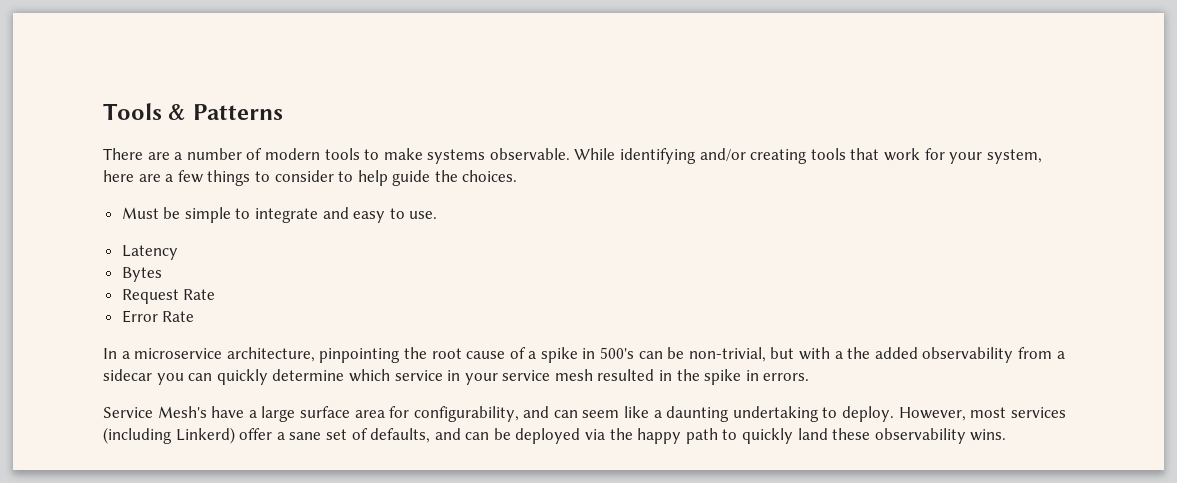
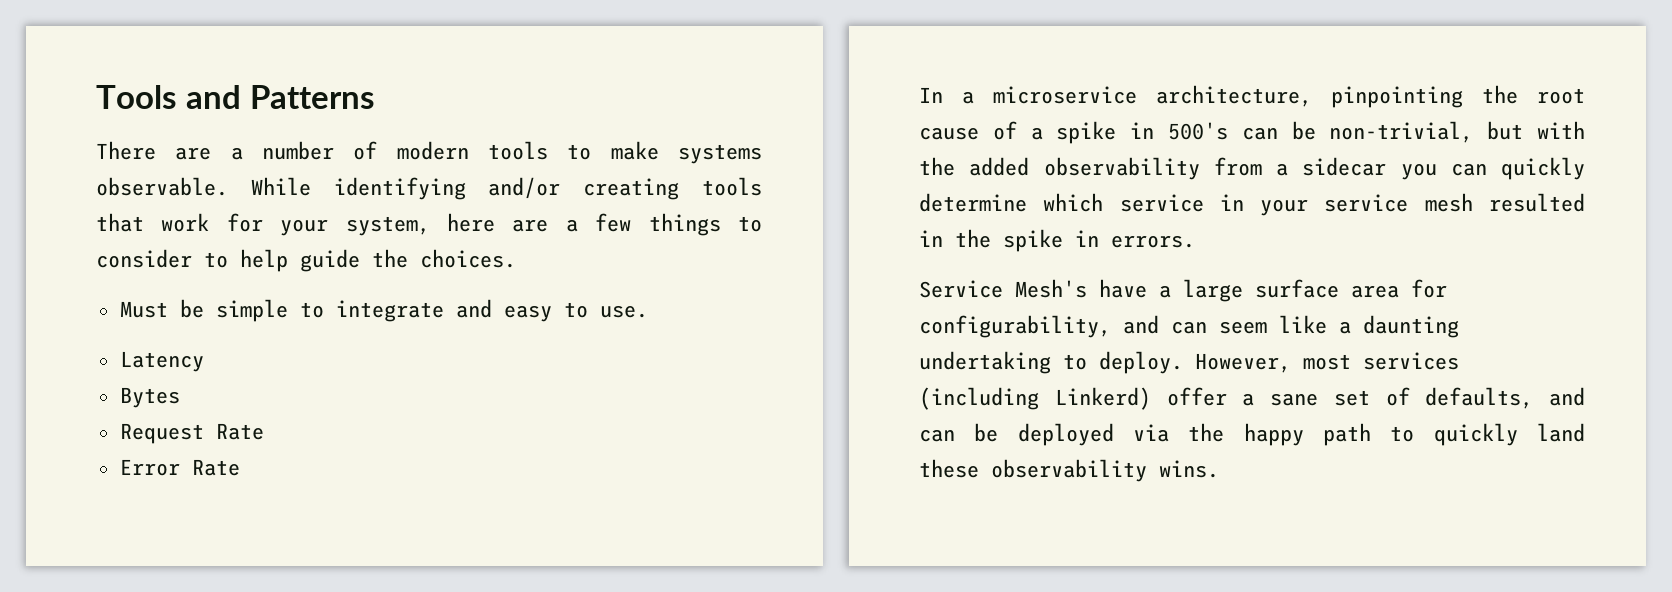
[168,104,187,120] & -> [185,85,241,109] and
[834,351,843,359] a -> (1585, 130) none

